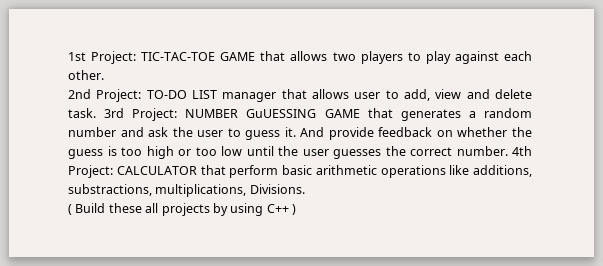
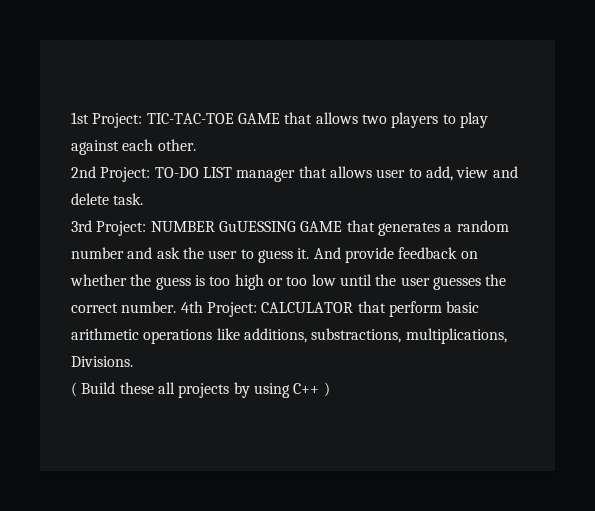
(96, 113) none -> (144, 199) //

